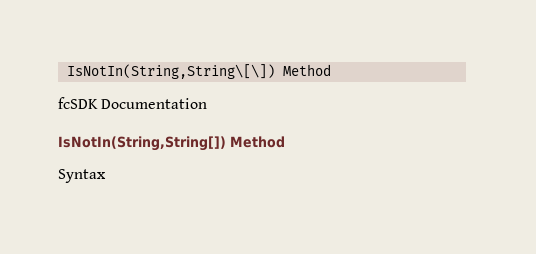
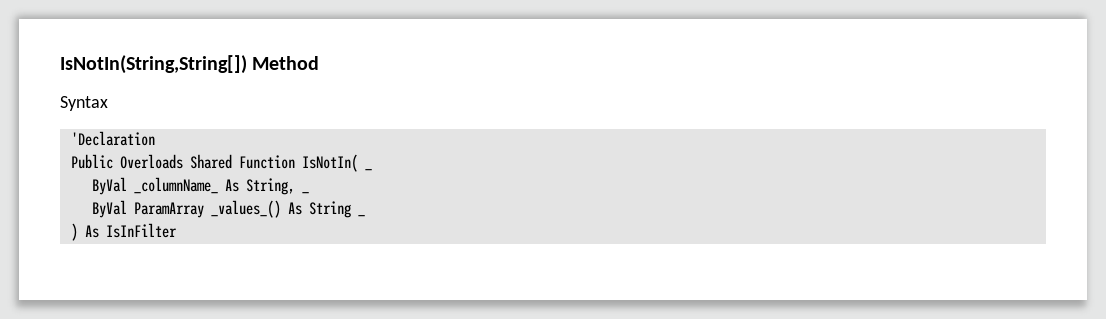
[67,64,332,79] [58,97,208,109] IsNotIn(String,String\[\]) Method // fcSDK Documentation // -> (60, 64) none
(106, 176) none -> [70,131,155,146] [70,154,372,172] [91,177,309,195] [91,200,365,218] [70,223,177,241] // 'Declaration // Public Overloads Shared Function IsNotIn( _ // ByVal _columnName_ As String, _ // ByVal ParamArray _values_() As String _ // ) As IsInFilter

